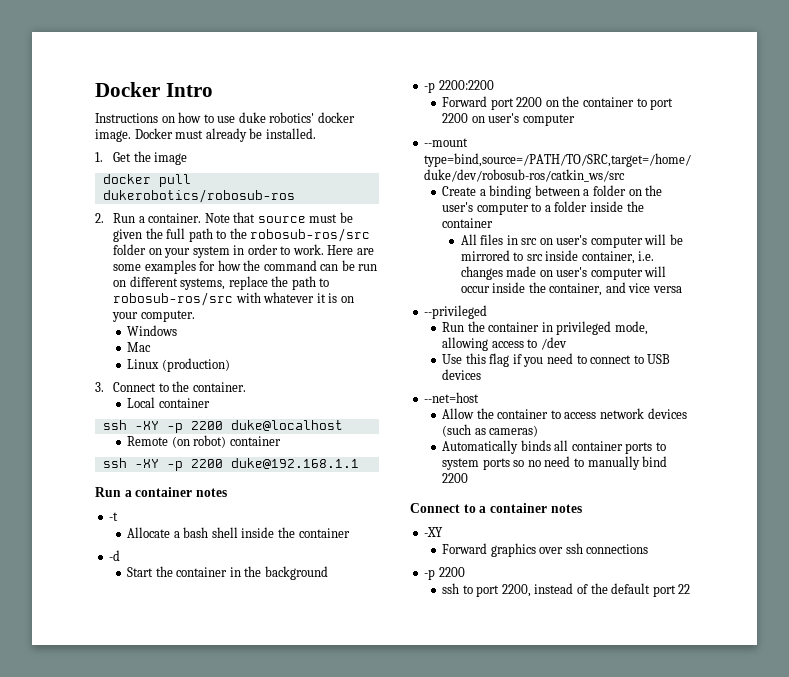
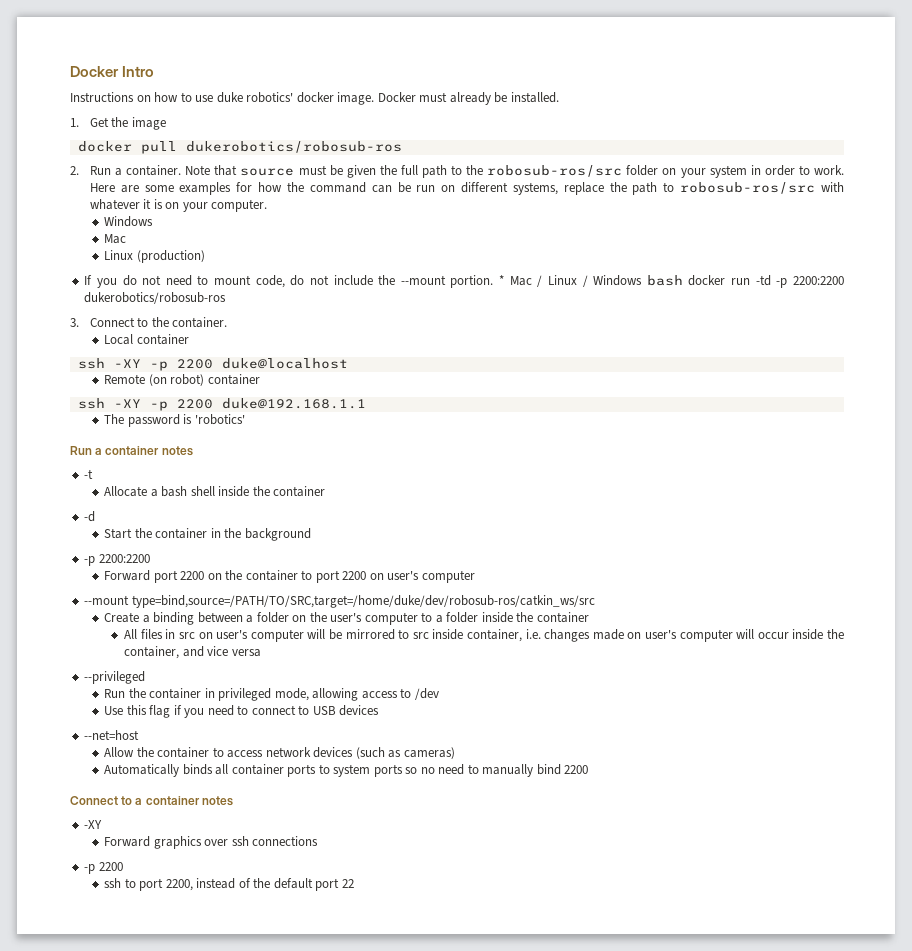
(230, 365) none -> [84,275,845,288] [84,292,227,304] // If you do not need to mount code, do not include the --mount portion. * Mac / Linux / Windows bash docker run -td -p 2200:2200 dukerobotics/robosub-ros
(359, 463) none -> [104,414,245,427] // The password is 'robotics'

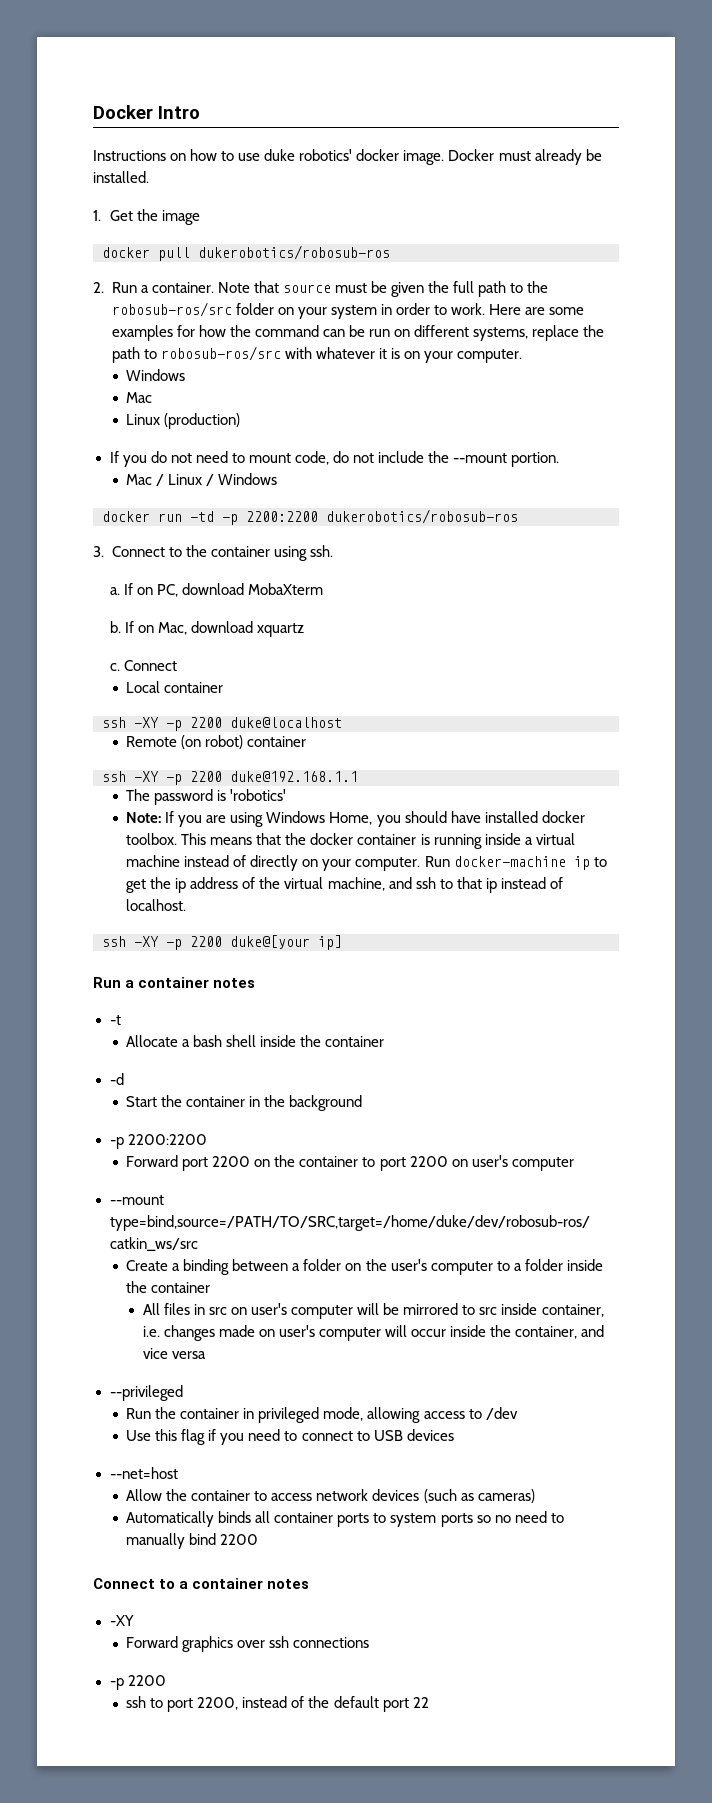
[499,275,505,285] * -> (560, 459) //
[646,275,683,286] bash -> (278, 479) //
[172,317,228,328] container. -> [210,545,333,561] [109,583,323,597] [109,621,304,637] [109,660,177,671] container using ssh. // a. If on PC, download MobaXterm // b. If on Mac, download xquartz // c. Connect
(245, 419) none -> [126,811,585,827] [126,833,575,849] [126,855,607,871] [126,877,563,893] [126,899,187,911] [102,935,342,950] // Note: If you are using Windows Home, you should have installed docker toolbox. This means that the docker container is running inside a virtual machine instead of directly on your computer. Run docker-machine ip to get the ip address of the virtual machine, and ssh to that ip instead of localhost. // ssh -XY -p 2200 duke@[your ip]

